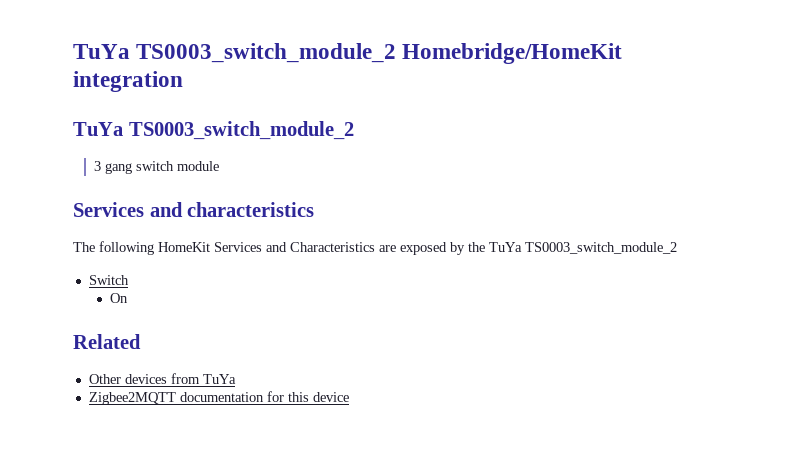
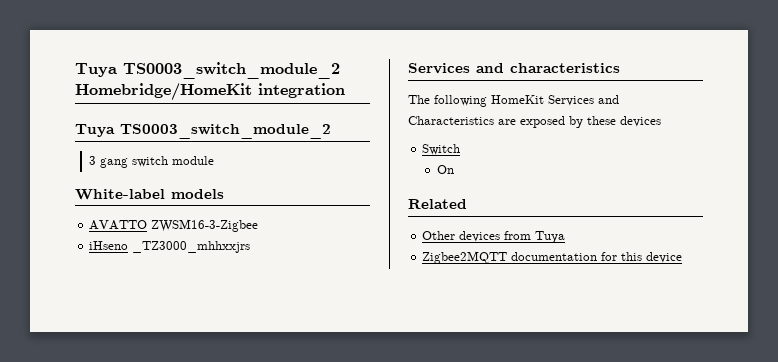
[73,44,130,59] TuYa -> [75,63,117,77] Tuya
[73,122,123,136] TuYa -> [75,124,115,137] Tuya
(220, 166) none -> [75,189,224,200] [89,219,259,232] [89,241,251,253] // White-label models // AVATTO ZWSM16-3-Zigbee // iHseno _TZ3000_mhhxxjrs
[468,242,677,254] the TuYa TS0003_switch_module_2 -> [587,116,661,127] these devices
[202,374,236,384] TuYa -> [535,231,566,243] Tuya

